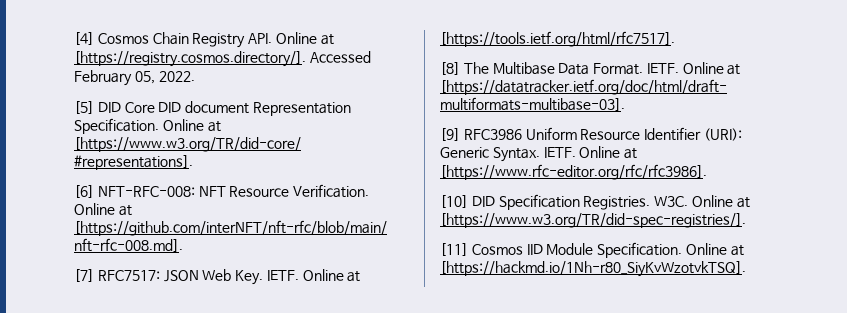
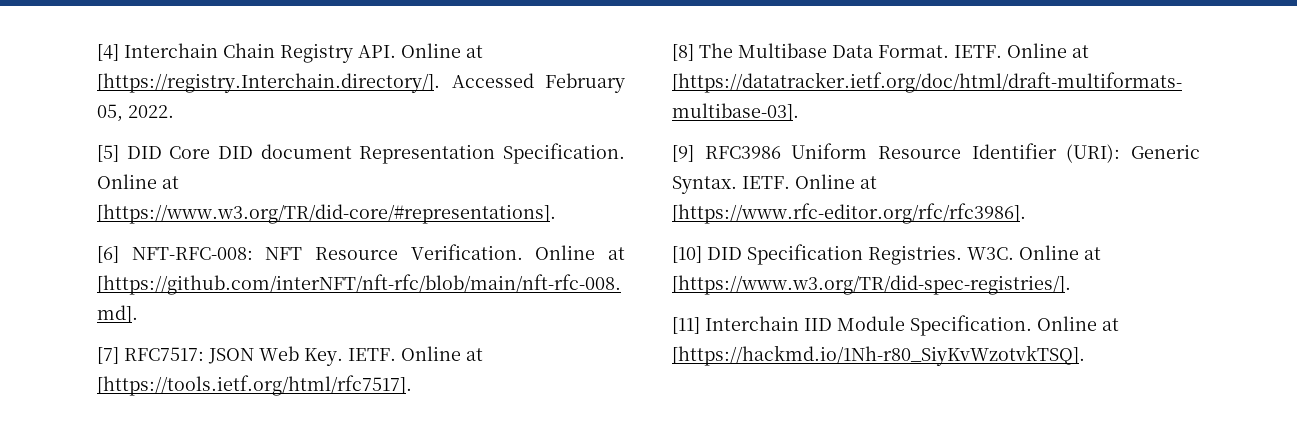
[97,33,149,44] Cosmos -> [124,43,218,58] Interchain
[74,51,306,67] [https://registry.cosmos.directory/]. -> [97,73,440,93] [https://registry.Interchain.directory/].
[471,244,523,255] Cosmos -> [705,316,799,331] Interchain

